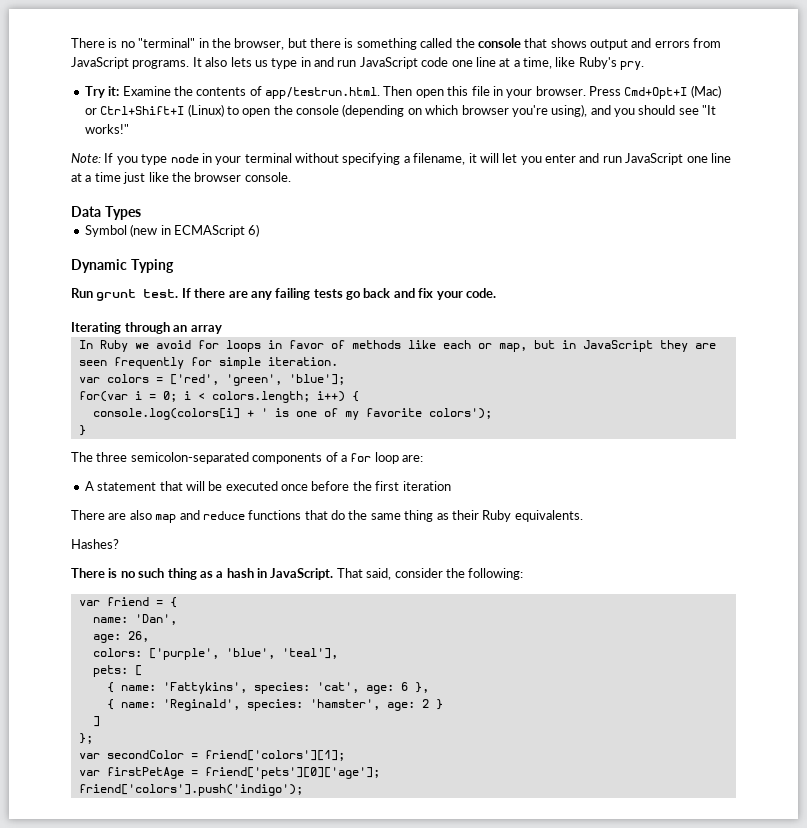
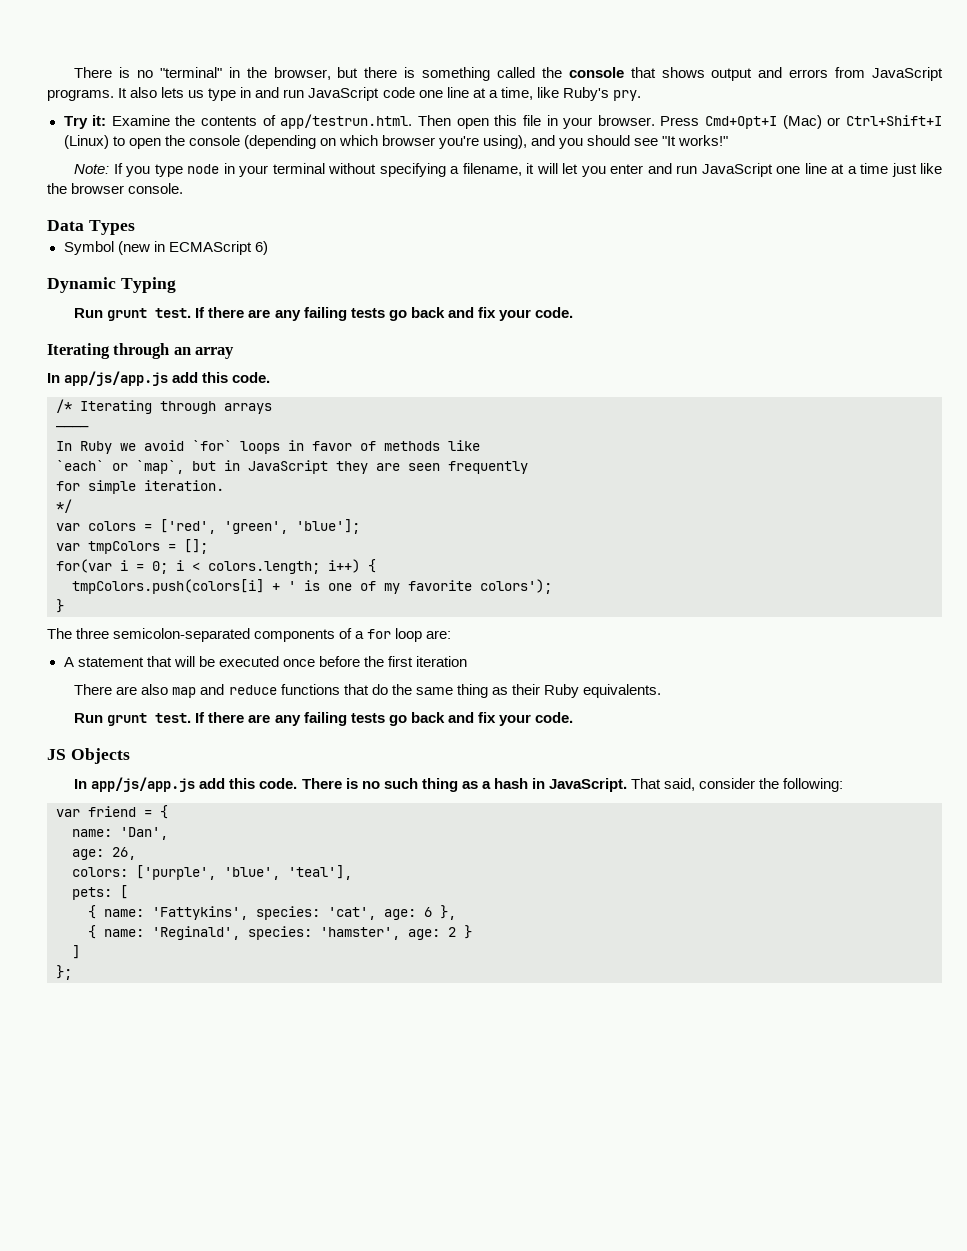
(222, 329) none -> [47,371,271,386] [56,399,272,414] [56,426,89,431] // In app/js/app.js add this code. // /* Iterating through arrays // ————
[197,340,219,349] for -> [192,440,232,451] `for`
[442,340,527,352] each or map, -> [56,460,184,474] // `each` or `map`,
(184, 363) none -> (528, 467) //
(338, 361) none -> [56,499,72,513] // */
(345, 379) none -> [56,539,208,554] // var tmpColors = [];
[92,408,240,420] console.log(colors[i] -> [72,579,264,594] tmpColors.push(colors[i]
[71,539,119,549] Hashes? // -> [74,712,573,726] [47,748,130,764] [74,777,298,792] Run grunt test. If there are any failing tests go back and fix your code. // JS Objects // In app/js/app.js add this code.
[78,750,345,761] [78,767,380,779] [78,784,303,796] // var secondColor = friend['colors'][1]; // var firstPetAge = friend['pets'][0]['age']; // friend['colors'].push('indigo'); -> (72, 972) none

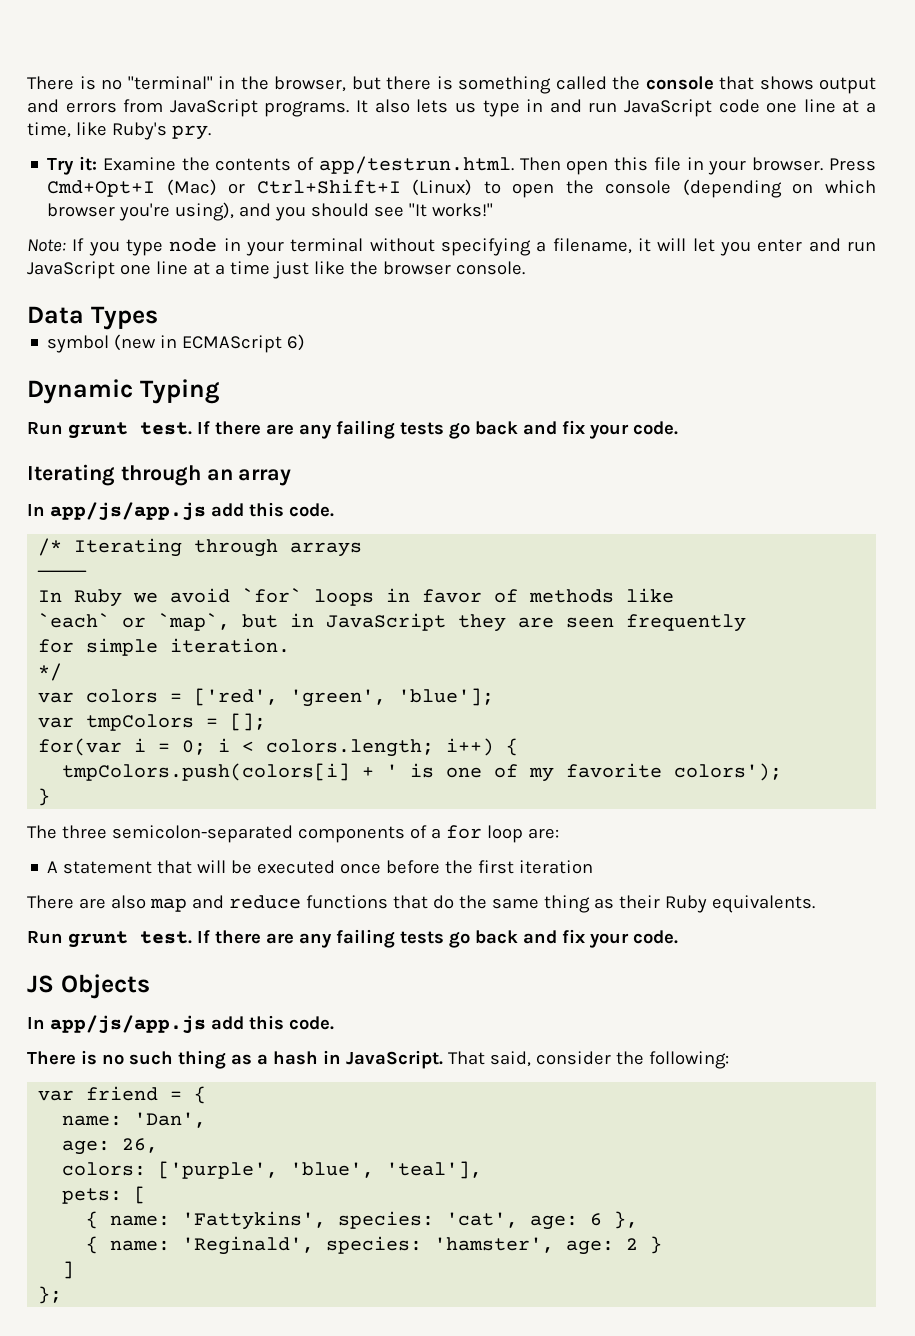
[63,241,114,255] Symbol -> [47,335,110,353] symbol
(298, 783) none -> (334, 1023) //

